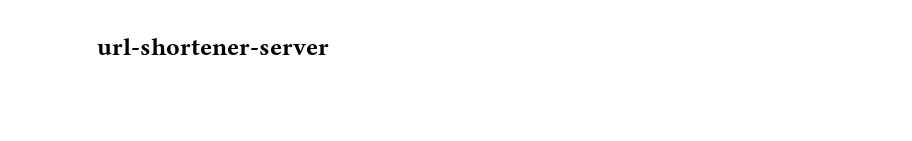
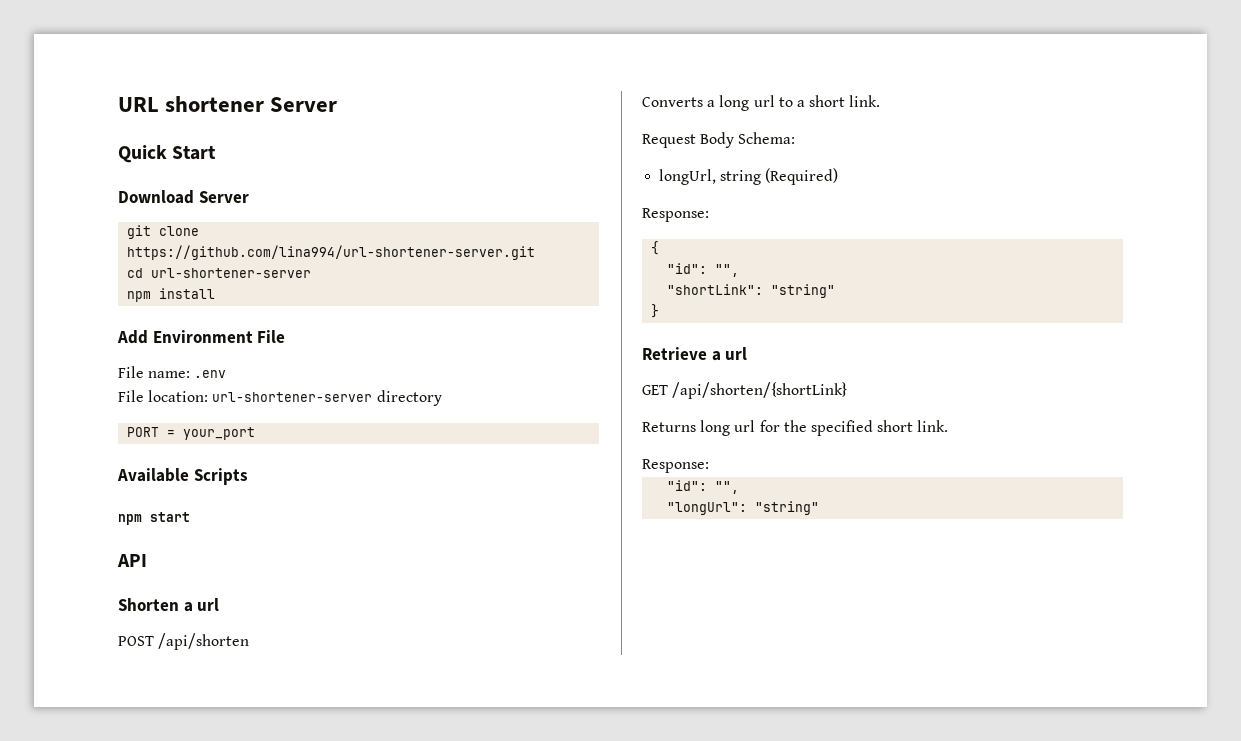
[97,38,329,55] url-shortener-server -> [118,96,338,112] [118,145,217,163] [118,190,249,204] [127,225,200,239] [127,245,536,260] [127,268,312,278] [127,288,216,302] [117,330,286,344] [118,366,227,378] [118,390,442,406] [127,427,256,440] [117,468,248,485] [118,512,190,525] [117,554,147,567] [118,598,220,612] [118,633,250,650] [642,95,881,111] [642,132,796,148] [659,168,839,185] [642,208,709,222] [651,241,660,255] [667,263,740,277] [667,284,836,298] [651,304,660,318] [642,347,748,361] [642,382,848,399] [642,420,949,436] [642,459,709,473] [667,480,740,494] [667,501,820,515] URL shortener Server // Quick Start // Download Server // git clone https://github.com/lina994/url-shortener-server.git // cd url-shortener-server // npm install // Add Environment File // File name: .env // File location: url-shortener-server directory // PORT = your_port // Available Scripts // npm start // API // Shorten a url // POST /api/shorten // Converts a long url to a short link. // Request Body Schema: // longUrl, string (Required) // Response: // { // "id": "", // "shortLink": "string" // } // Retrieve a url // GET /api/shorten/{shortLink} // Returns long url for the specified short link. // Response: // "id": "", // "longUrl": "string"

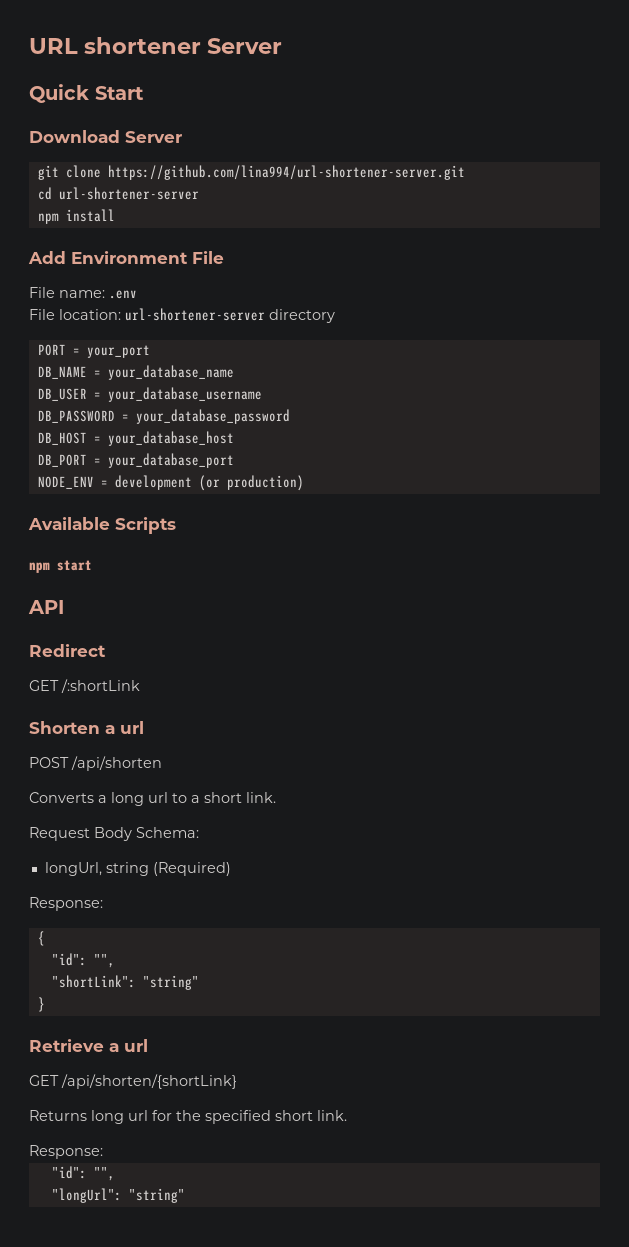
(256, 433) none -> [37,365,234,380] [37,387,262,402] [37,409,290,424] [37,431,234,446] [37,453,234,468] [37,475,304,491] // DB_NAME = your_database_name // DB_USER = your_database_username // DB_PASSWORD = your_database_password // DB_HOST = your_database_host // DB_PORT = your_database_port // NODE_ENV = development (or production)
(147, 560) none -> [29,644,106,657] [29,679,140,693] // Redirect // GET /:shortLink

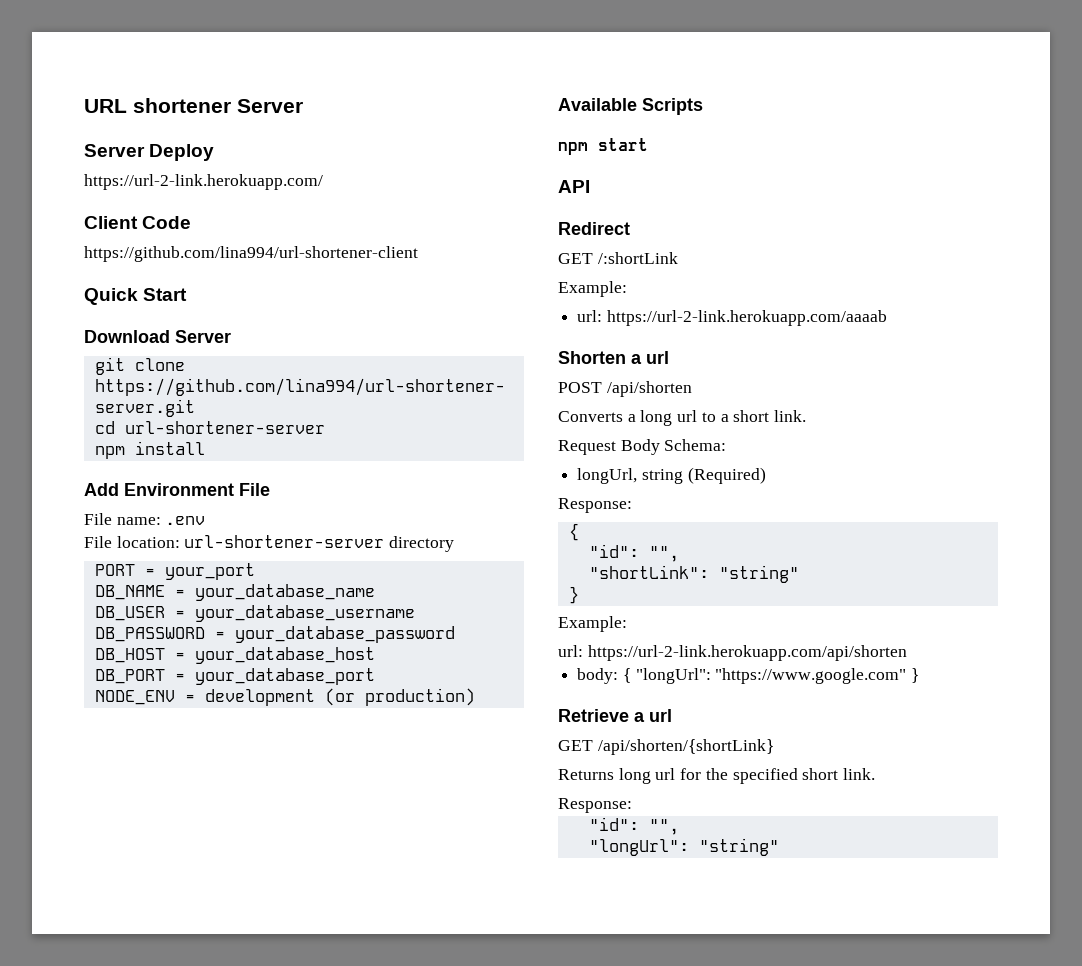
(283, 46) none -> [84,144,215,161] [84,174,323,190] [84,216,192,229] [84,246,418,262] // Server Deploy // https://url-2-link.herokuapp.com/ // Client Code // https://github.com/lina994/url-shortener-client
(140, 686) none -> [558,281,627,297] [577,310,887,326] // Example: // url: https://url-2-link.herokuapp.com/aaaab
(45, 1004) none -> [558,616,627,632] [558,645,907,661] [577,668,920,684] // Example: // url: https://url-2-link.herokuapp.com/api/shorten // body: { "longUrl": "https://www.google.com" }

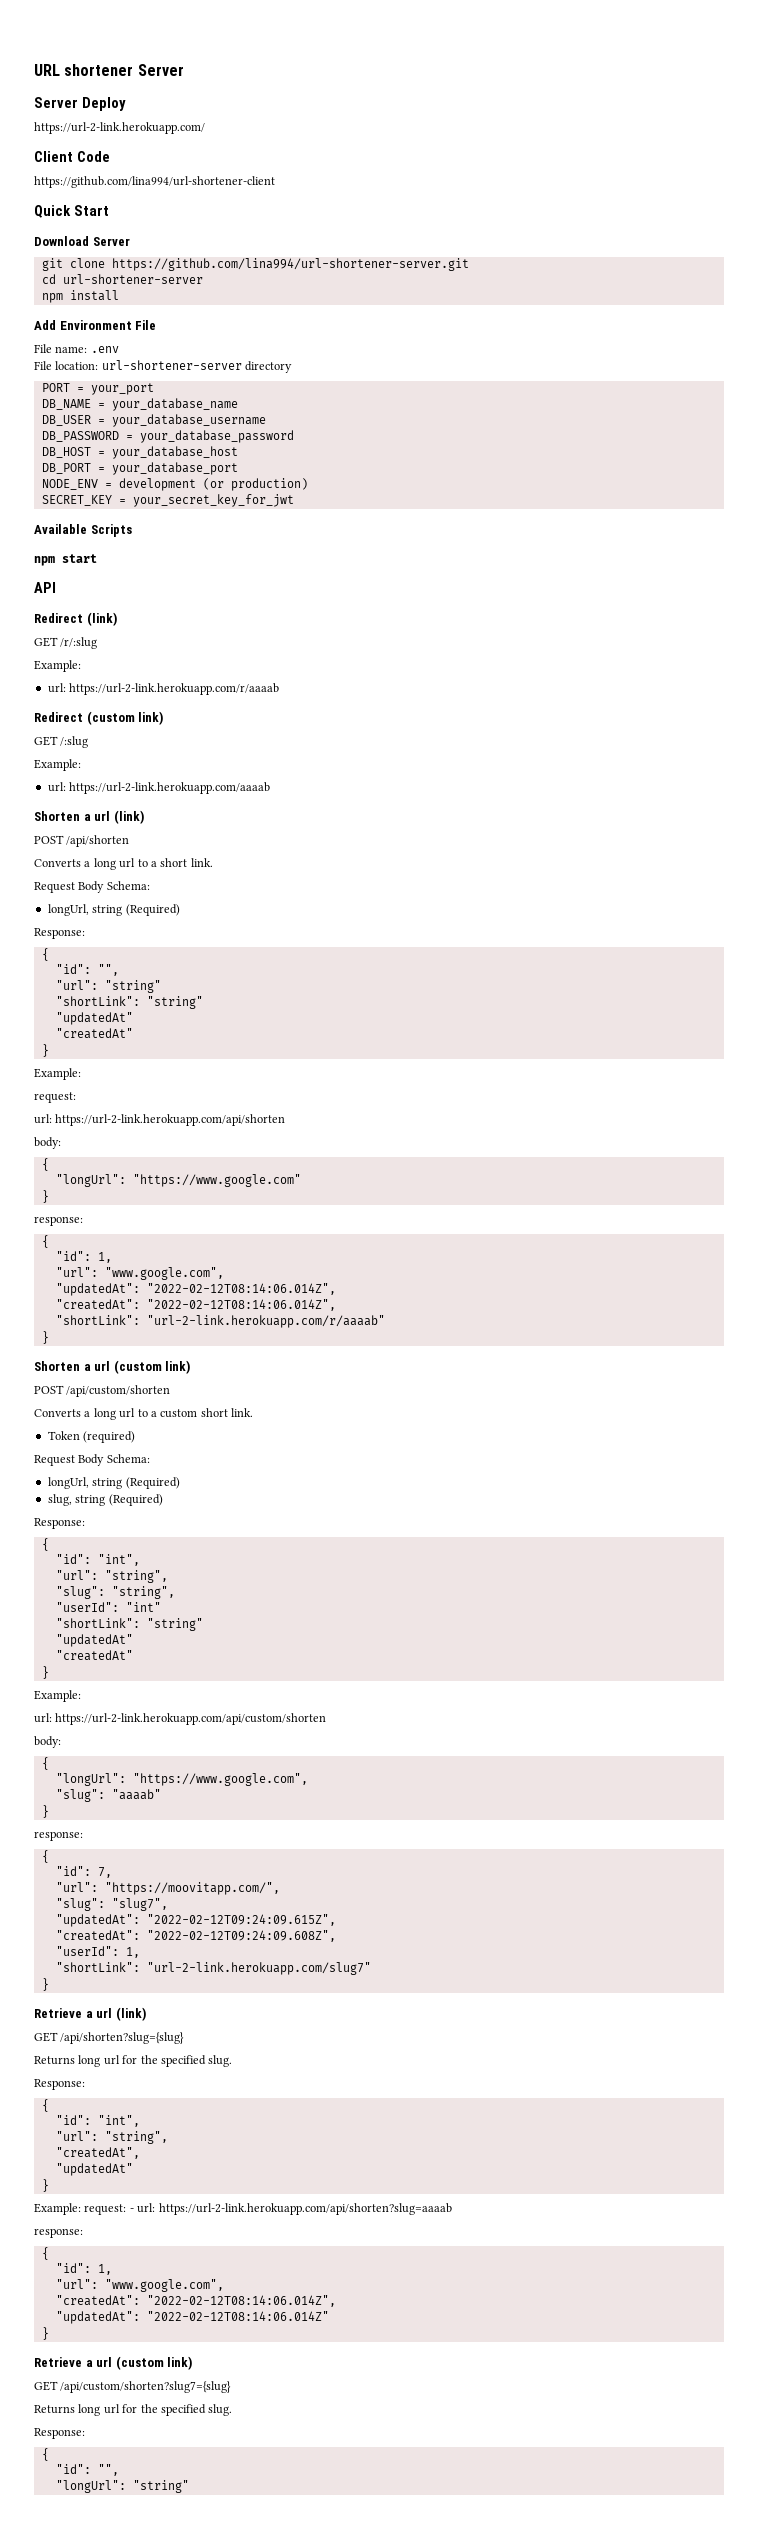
(475, 697) none -> [41,494,294,507] // SECRET_KEY = your_secret_key_for_jwt
[558,252,678,264] // GET /:shortLink -> [86,612,117,626] [34,637,98,649] [34,660,81,672] [47,683,280,695] [34,711,164,725] [34,736,89,748] (link) // GET /r/:slug // Example: // url: https://url-2-link.herokuapp.com/r/aaaab // Redirect (custom link) // GET /:slug
(669, 357) none -> [113,810,144,824] (link)
[588,565,799,583] // "shortLink": "string" -> [55,980,161,993] [55,996,203,1009] [55,1012,133,1025] [55,1028,133,1039] [41,1044,49,1057] [34,1068,81,1080] [34,1092,76,1103] [34,1114,286,1126] [34,1137,61,1149] [41,1158,49,1171] [55,1174,301,1187] [41,1190,49,1203] [34,1216,83,1226] [41,1235,49,1248] [55,1251,112,1263] [55,1267,224,1280] [55,1283,336,1296] [55,1299,336,1311] [55,1315,385,1328] [41,1331,49,1344] [34,1360,191,1374] [34,1385,171,1397] [34,1408,253,1420] [47,1431,136,1443] [34,1454,150,1466] [47,1477,180,1489] [47,1494,163,1506] [34,1518,85,1529] [41,1538,49,1551] [55,1554,140,1566] [55,1570,168,1583] [55,1586,175,1599] [55,1602,161,1612] [55,1618,203,1631] [55,1634,133,1647] [55,1650,133,1661] // "url": "string" // "shortLink": "string" // "updatedAt" // "createdAt" // } // Example: // request: // url: https://url-2-link.herokuapp.com/api/shorten // body: // { // "longUrl": "https://www.google.com" // } // response: // { // "id": 1, // "url": "www.google.com", // "updatedAt": "2022-02-12T08:14:06.014Z", // "createdAt": "2022-02-12T08:14:06.014Z", // "shortLink": "url-2-link.herokuapp.com/r/aaaab" // } // Shorten a url (custom link) // POST /api/custom/shorten // Converts a long url to a custom short link. // Token (required) // Request Body Schema: // longUrl, string (Required) // slug, string (Required) // Response: // { // "id": "int", // "url": "string", // "slug": "string", // "userId": "int" // "shortLink": "string" // "updatedAt" // "createdAt"
[587,645,907,661] [577,668,920,684] [558,709,672,722] [558,739,774,755] [558,768,876,784] [558,798,632,813] https://url-2-link.herokuapp.com/api/shorten // body: { "longUrl": "https://www.google.com" } // Retrieve a url // GET /api/shorten/{shortLink} // Returns long url for the specified short link. // Response: -> [55,1713,327,1725] [34,1736,61,1748] [41,1757,49,1770] [55,1773,308,1786] [55,1789,161,1802] [41,1805,49,1818] [34,1831,83,1841] [41,1850,49,1863] [55,1866,112,1878] [55,1882,280,1895] [55,1898,168,1911] [55,1914,336,1927] [55,1930,336,1942] [55,1946,140,1958] [55,1962,371,1975] [41,1978,49,1991] [34,2007,146,2021] [34,2032,185,2044] [34,2055,233,2067] [34,2079,85,2090] [41,2099,49,2112] [55,2115,140,2127] [55,2131,168,2144] [55,2147,140,2159] [55,2163,133,2176] [41,2179,49,2192] [34,2203,452,2215] [34,2228,83,2238] [41,2247,49,2260] [55,2263,112,2275] [55,2279,224,2292] [55,2295,336,2307] [55,2311,329,2324] [41,2327,49,2340] [34,2356,193,2370] [34,2381,232,2393] [34,2404,233,2416] [34,2428,85,2439] [41,2448,49,2461] https://url-2-link.herokuapp.com/api/custom/shorten // body: // { // "longUrl": "https://www.google.com", // "slug": "aaaab" // } // response: // { // "id": 7, // "url": "https://moovitapp.com/", // "slug": "slug7", // "updatedAt": "2022-02-12T09:24:09.615Z", // "createdAt": "2022-02-12T09:24:09.608Z", // "userId": 1, // "shortLink": "url-2-link.herokuapp.com/slug7" // } // Retrieve a url (link) // GET /api/shorten?slug={slug} // Returns long url for the specified slug. // Response: // { // "id": "int", // "url": "string", // "createdAt", // "updatedAt" // } // Example: request: - url: https://url-2-link.herokuapp.com/api/shorten?slug=aaaab // response: // { // "id": 1, // "url": "www.google.com", // "createdAt": "2022-02-12T08:14:06.014Z", // "updatedAt": "2022-02-12T08:14:06.014Z" // } // Retrieve a url (custom link) // GET /api/custom/shorten?slug7={slug} // Returns long url for the specified slug. // Response: // {

